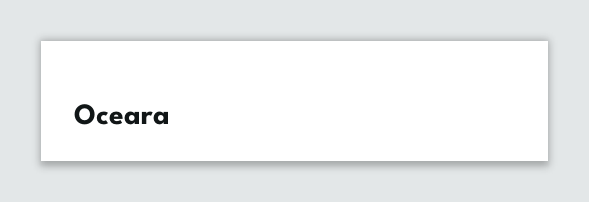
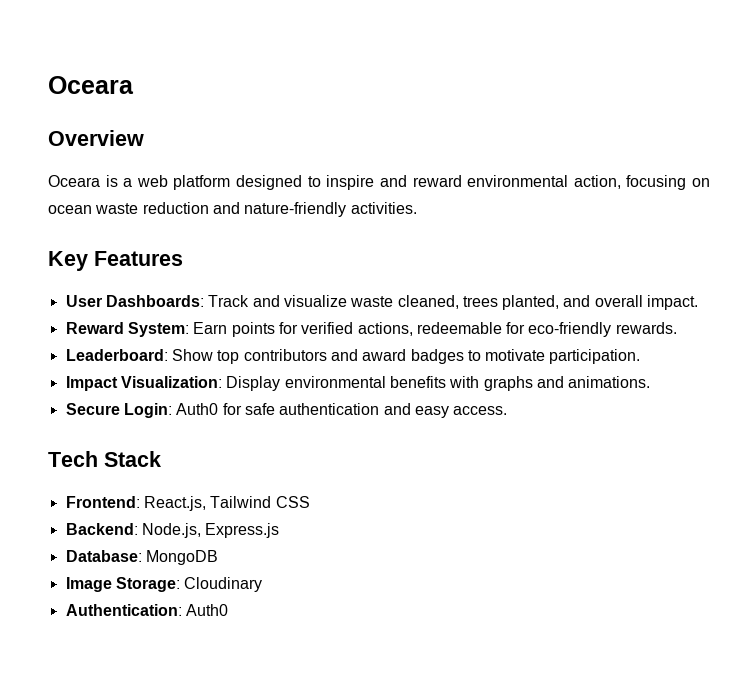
[74,104,170,125] Oceara -> [48,76,134,94] [48,130,144,146] [48,175,711,190] [48,202,417,217] [48,251,183,271] [65,295,699,310] [65,322,677,337] [65,349,641,364] [65,376,651,391] [65,403,508,418] [48,451,161,467] [65,496,310,511] [65,523,280,538] [65,550,218,565] [65,577,263,592] [65,604,228,616] Oceara // Overview // Oceara is a web platform designed to inspire and reward environmental action, focusing on ocean waste reduction and nature-friendly activities. // Key Features // User Dashboards: Track and visualize waste cleaned, trees planted, and overall impact. // Reward System: Earn points for verified actions, redeemable for eco-friendly rewards. // Leaderboard: Show top contributors and award badges to motivate participation. // Impact Visualization: Display environmental benefits with graphs and animations. // Secure Login: Auth0 for safe authentication and easy access. // Tech Stack // Frontend: React.js, Tailwind CSS // Backend: Node.js, Express.js // Database: MongoDB // Image Storage: Cloudinary // Authentication: Auth0

